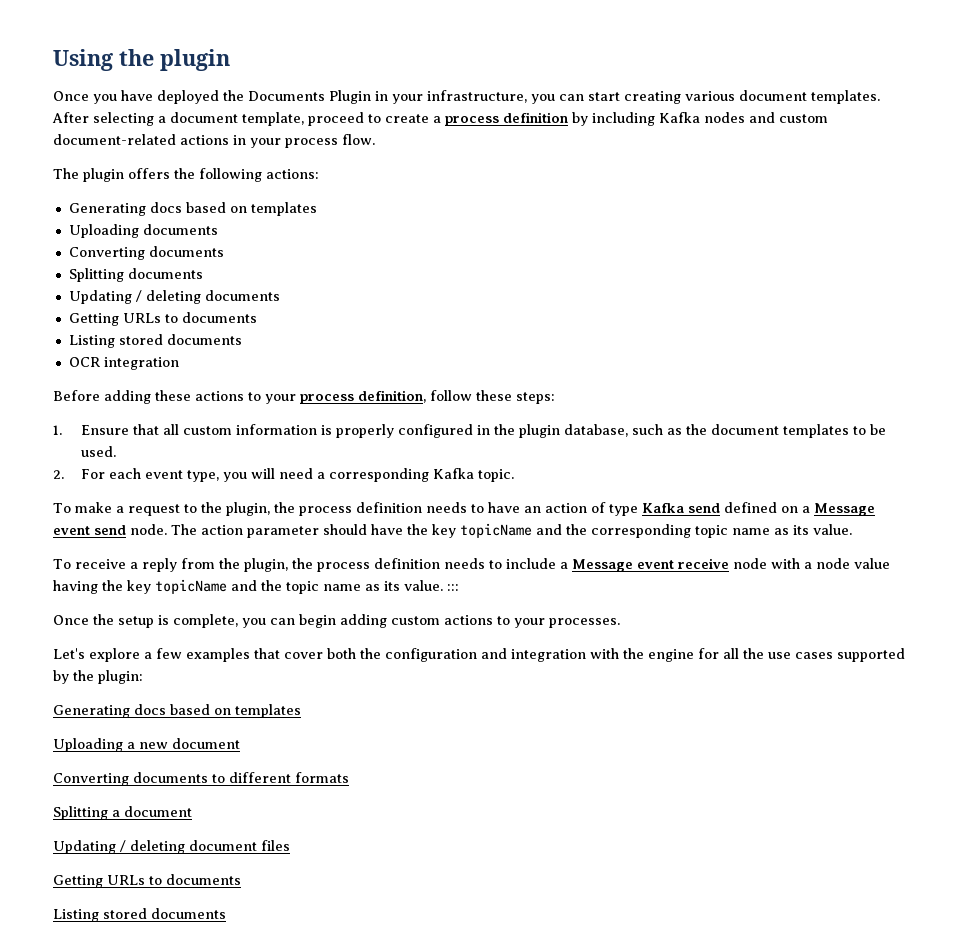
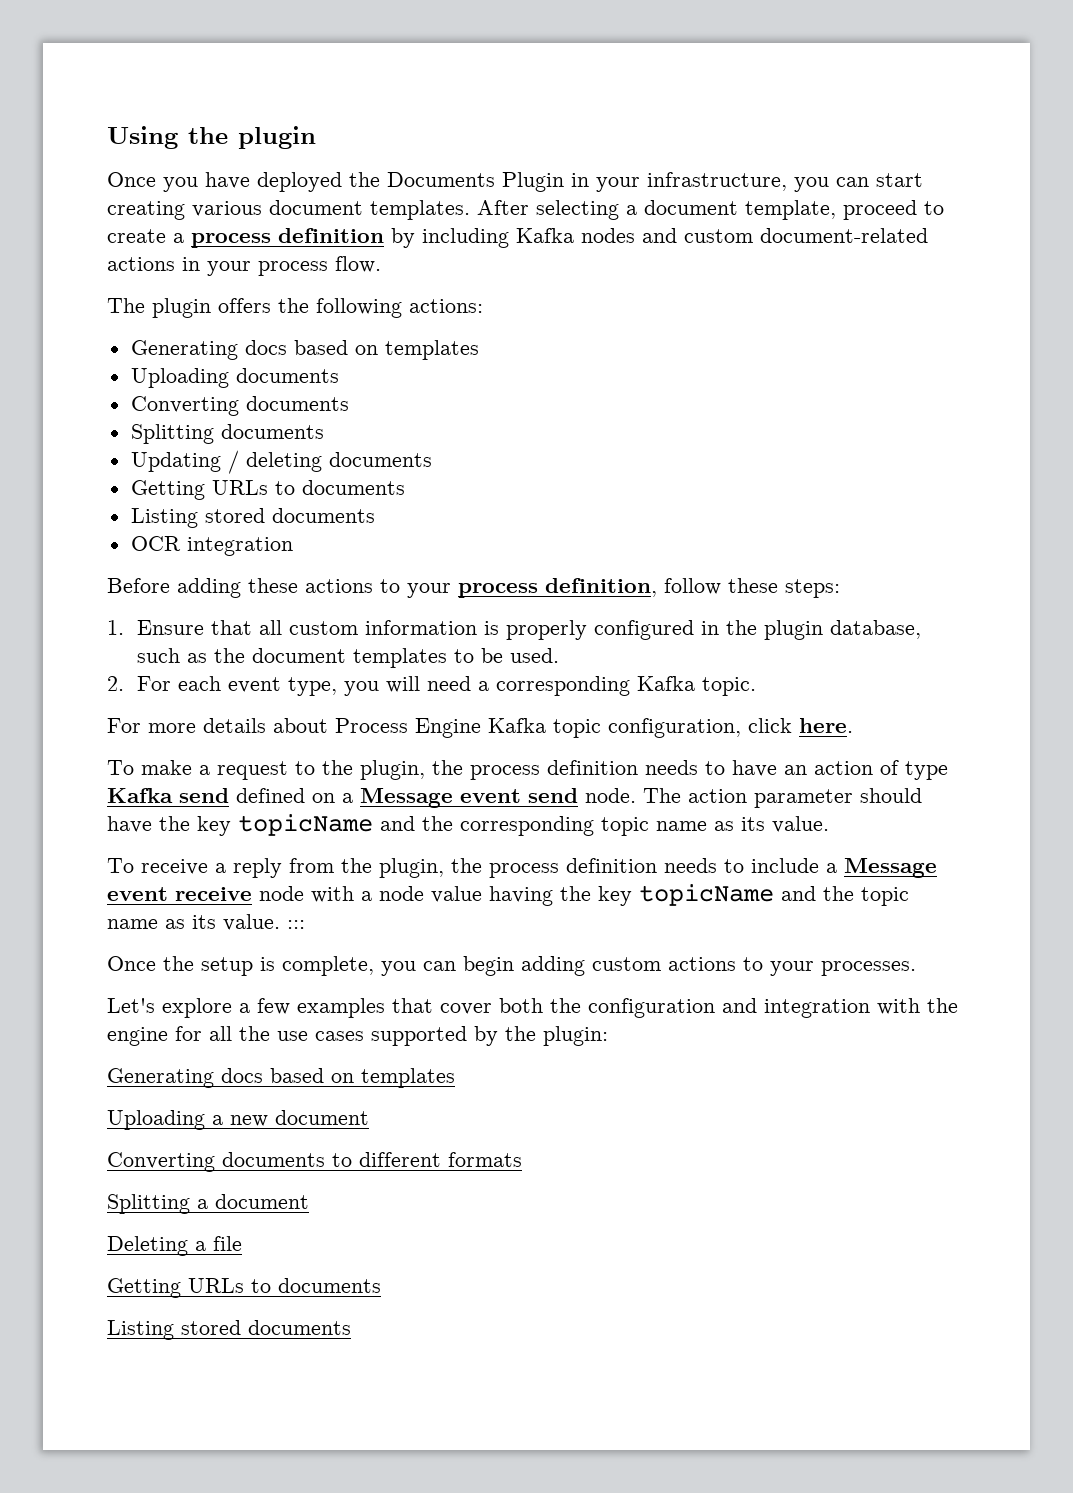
(514, 475) none -> [107,718,853,738] // For more details about Process Engine Kafka topic configuration, click here.
[53,840,290,854] Updating / deleting document files -> [107,1236,242,1256] Deleting a file

